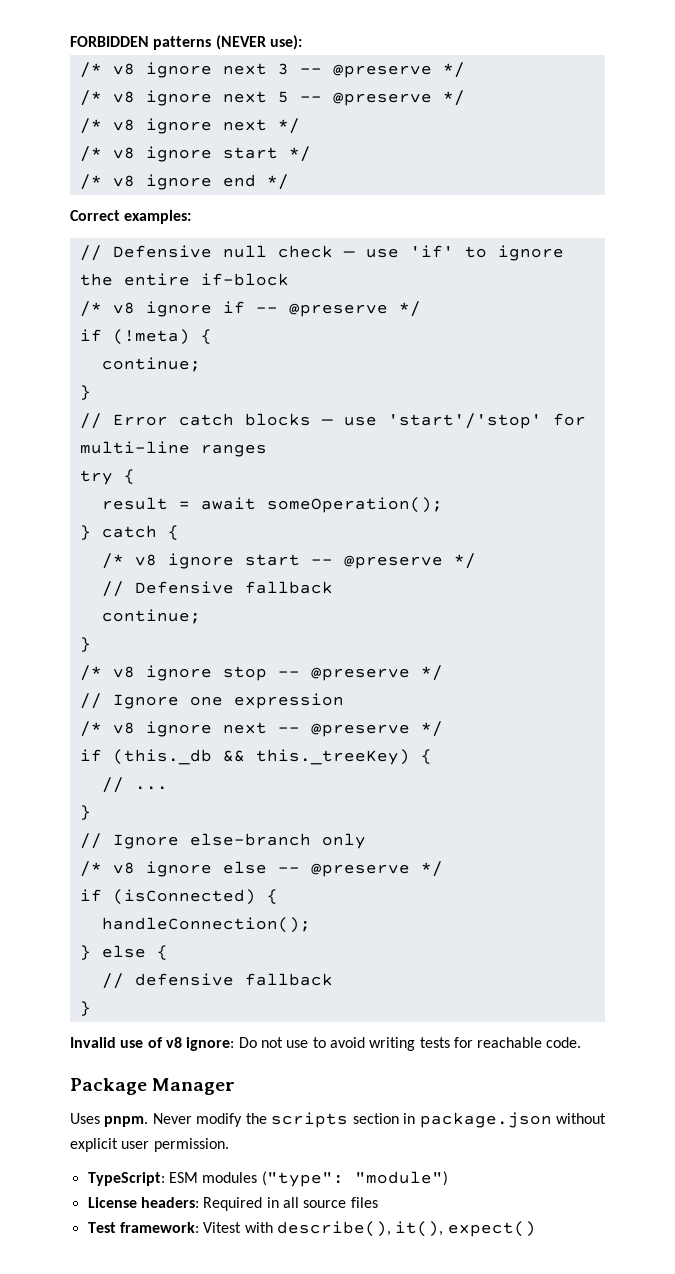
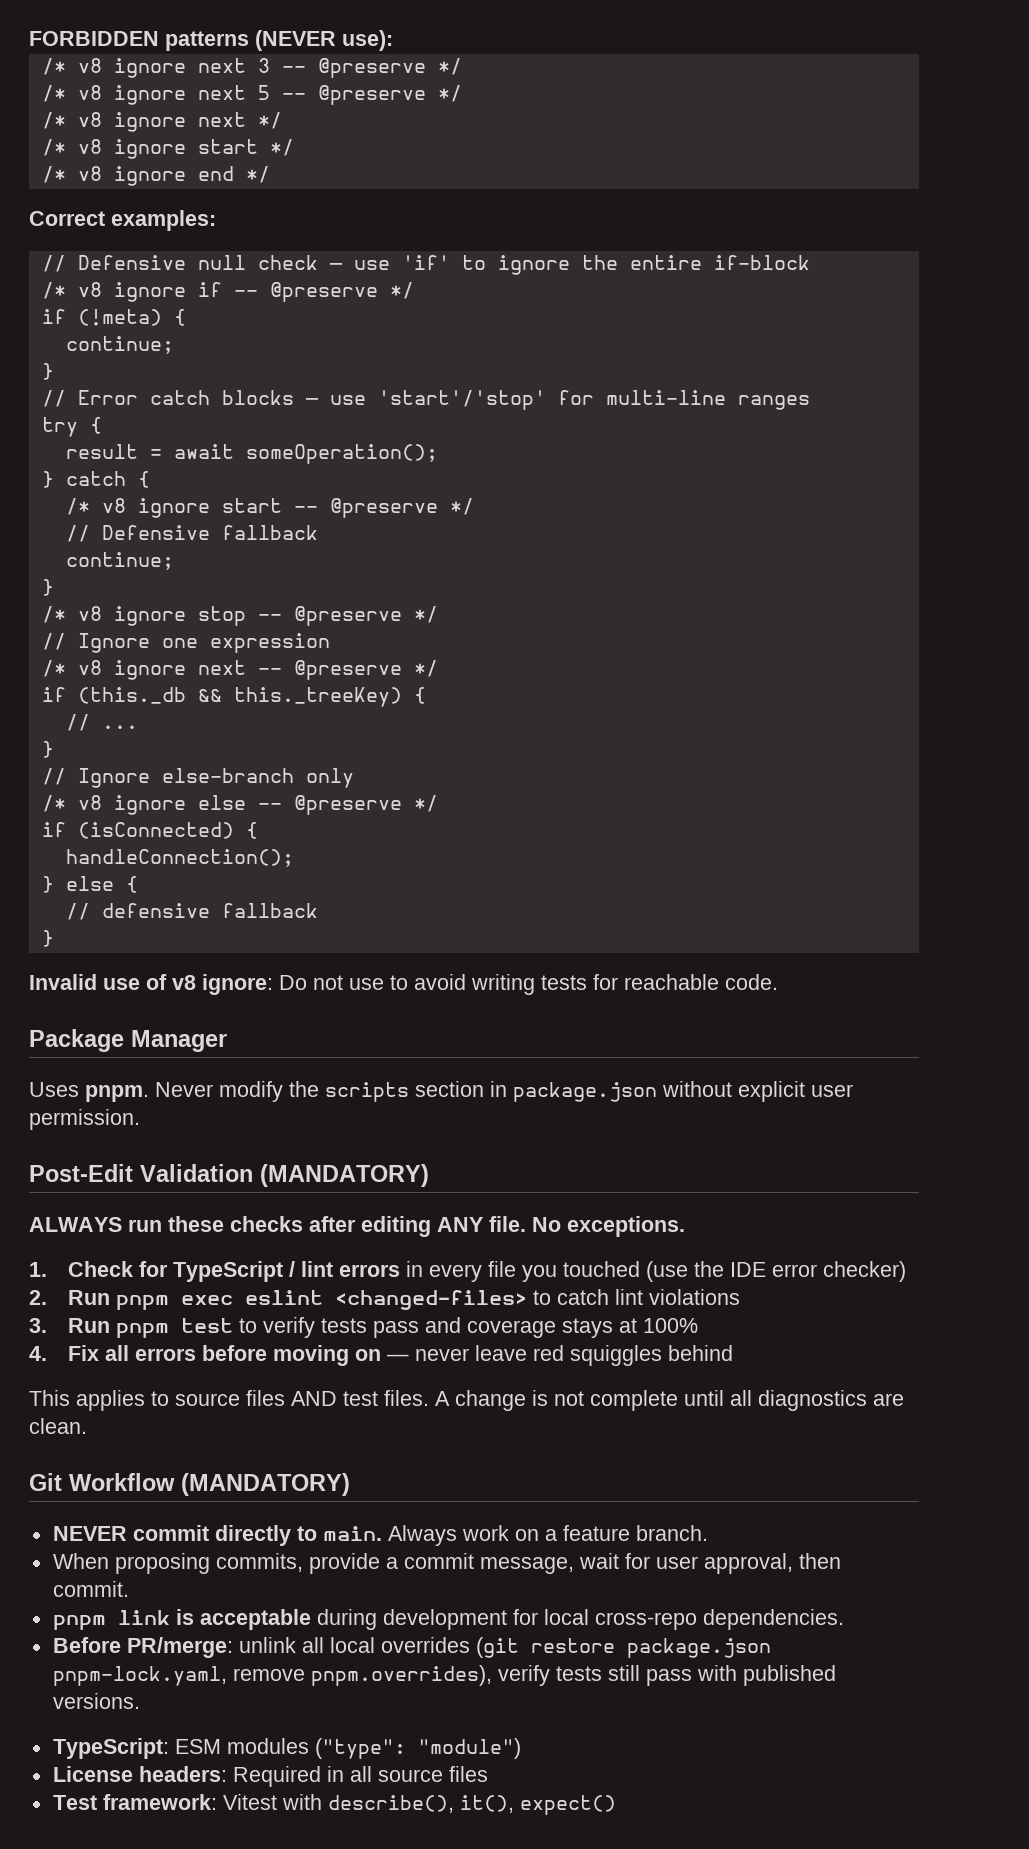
(229, 1145) none -> [29,1164,429,1187] [29,1216,685,1237] [29,1261,907,1282] [29,1289,741,1310] [29,1317,699,1338] [29,1345,734,1366] [29,1390,904,1411] [29,1418,87,1434] [29,1473,350,1496] [52,1525,708,1546] [52,1553,841,1574] [52,1581,129,1597] [52,1609,844,1630] [52,1637,771,1658] [52,1665,836,1686] [52,1693,140,1709] // Post-Edit Validation (MANDATORY) // ALWAYS run these checks after editing ANY file. No exceptions. // 1. Check for TypeScript / lint errors in every file you touched (use the IDE error checker) // 2. Run pnpm exec eslint <changed-files> to catch lint violations // 3. Run pnpm test to verify tests pass and coverage stays at 100% // 4. Fix all errors before moving on — never leave red squiggles behind // This applies to source files AND test files. A change is not complete until all diagnostics are clean. // Git Workflow (MANDATORY) // NEVER commit directly to main. Always work on a feature branch. // When proposing commits, provide a commit message, wait for user approval, then commit. // pnpm link is acceptable during development for local cross-repo dependencies. // Before PR/merge: unlink all local overrides (git restore package.json pnpm-lock.yaml, remove pnpm.overrides), verify tests still pass with published versions.

